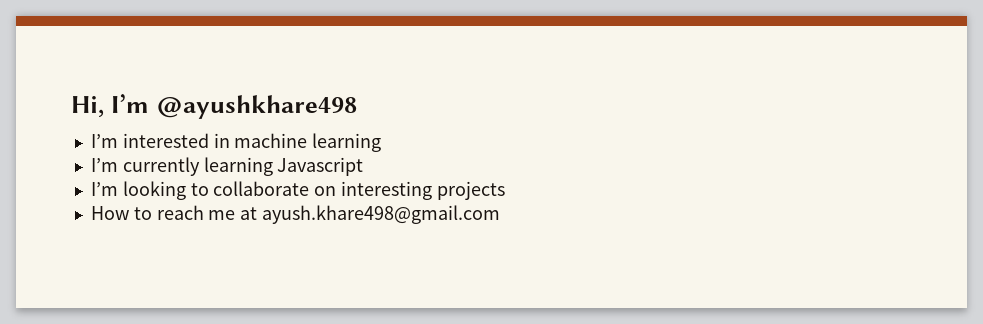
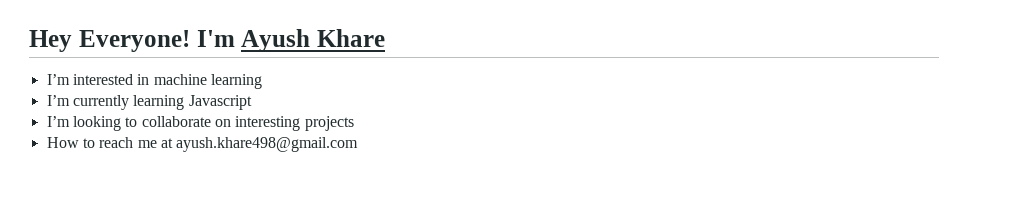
[71,94,357,119] Hi, I’m @ayushkhare498 -> [29,29,385,52] Hey Everyone! I'm Ayush Khare

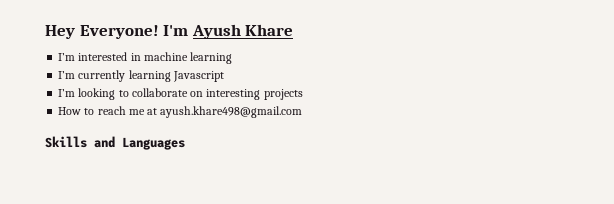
(359, 144) none -> [45,136,185,150] // Skills and Languages

